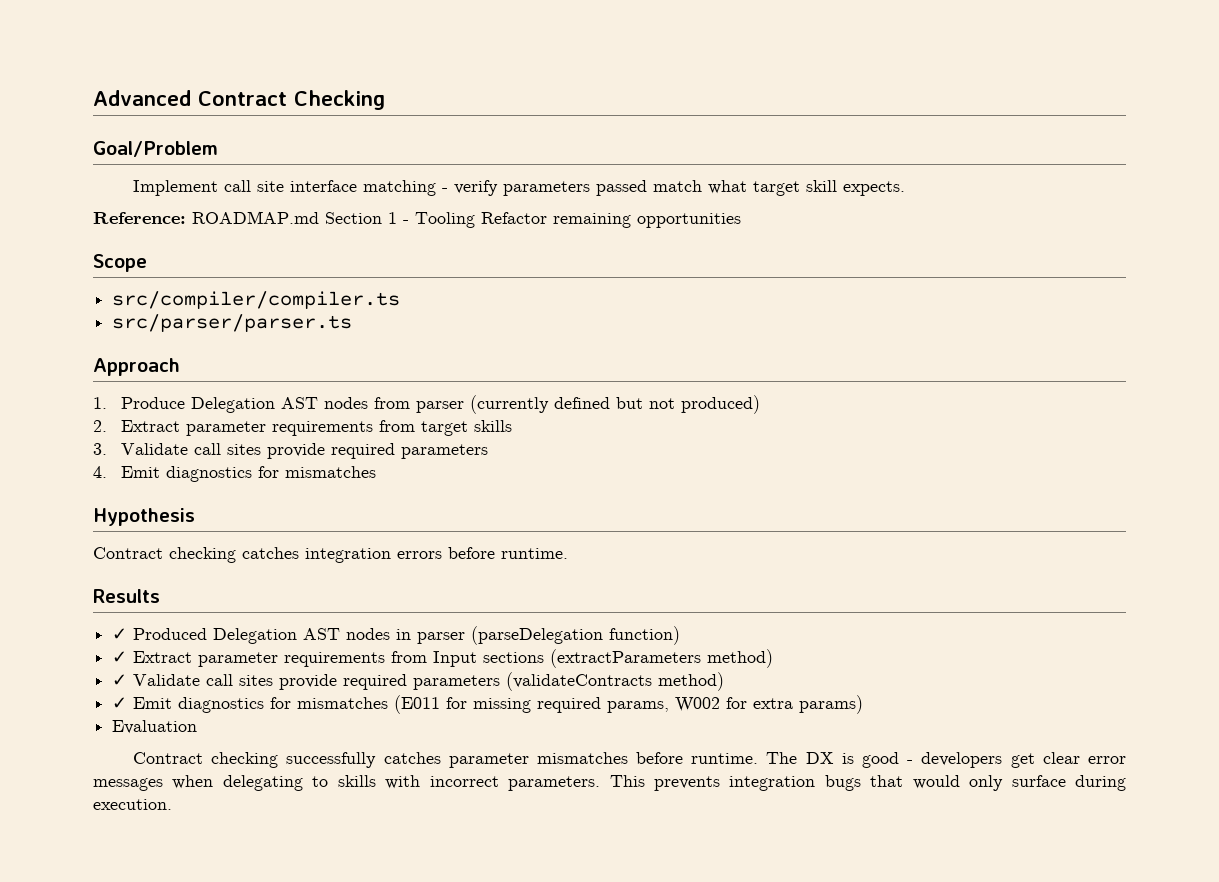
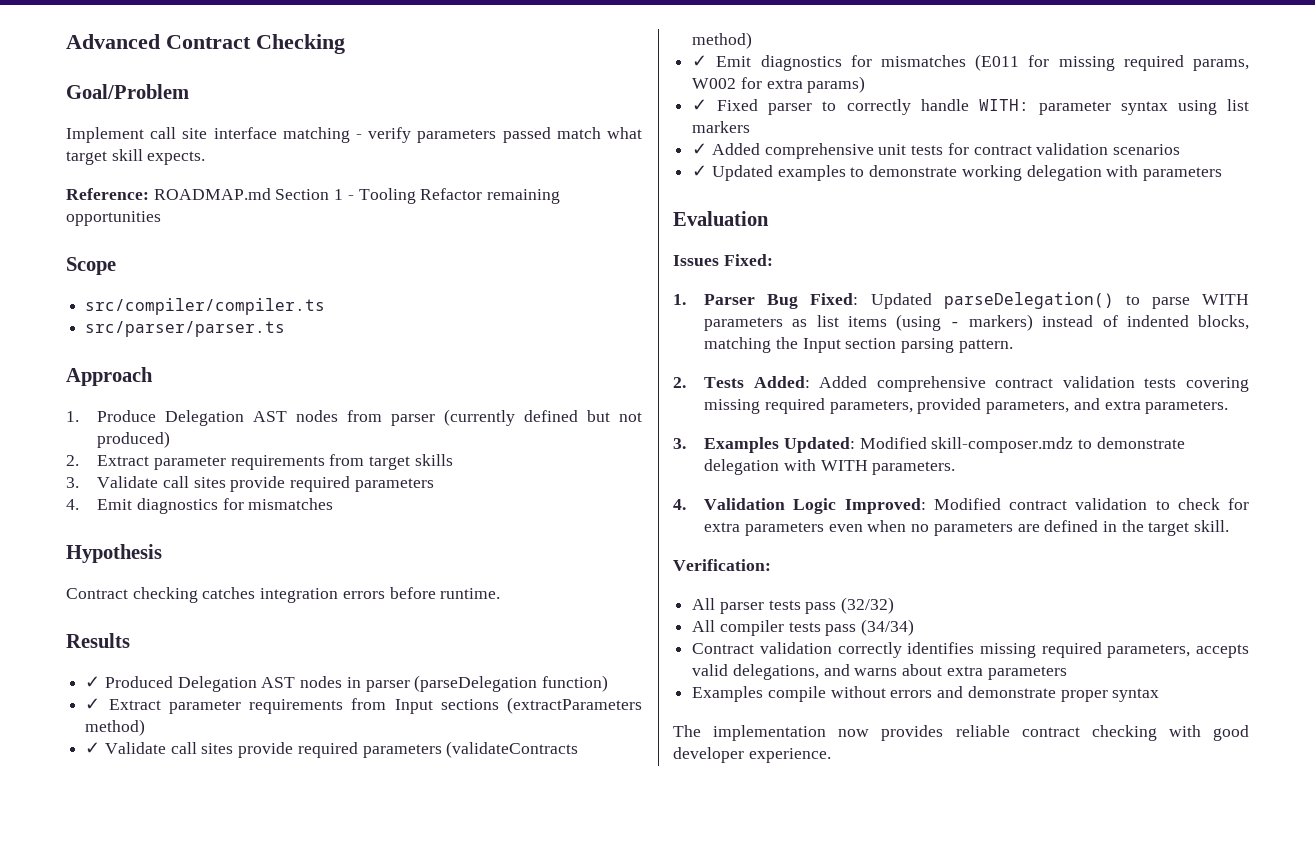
[112,720,198,734] [132,752,1127,768] [93,775,1126,791] [93,799,172,810] Evaluation // Contract checking successfully catches parameter mismatches before runtime. The DX is good - developers get clear error messages when delegating to skills with incorrect parameters. This prevents integration bugs that would only surface during execution. -> [692,99,1249,115] [692,121,751,133] [692,143,1181,159] [692,165,1223,181] [673,211,769,226] [673,254,773,266] [673,292,1249,309] [704,314,1249,331] [704,337,1013,353] [673,376,1249,392] [704,398,1229,414] [673,437,1185,453] [704,459,956,475] [673,498,1249,514] [704,520,1230,536] [673,559,771,571] [692,597,895,614] [692,619,915,636] [692,642,1249,658] [692,664,1067,680] [692,686,1160,702] [673,725,1249,741] [673,747,831,763] ✓ Fixed parser to correctly handle WITH: parameter syntax using list markers // ✓ Added comprehensive unit tests for contract validation scenarios // ✓ Updated examples to demonstrate working delegation with parameters // Evaluation // Issues Fixed: // 1. Parser Bug Fixed: Updated parseDelegation() to parse WITH parameters as list items (using - markers) instead of indented blocks, matching the Input section parsing pattern. // 2. Tests Added: Added comprehensive contract validation tests covering missing required parameters, provided parameters, and extra parameters. // 3. Examples Updated: Modified skill-composer.mdz to demonstrate delegation with WITH parameters. // 4. Validation Logic Improved: Modified contract validation to check for extra parameters even when no parameters are defined in the target skill. // Verification: // All parser tests pass (32/32) // All compiler tests pass (34/34) // Contract validation correctly identifies missing required parameters, accepts valid delegations, and warns about extra parameters // Examples compile without errors and demonstrate proper syntax // The implementation now provides reliable contract checking with good developer experience.

